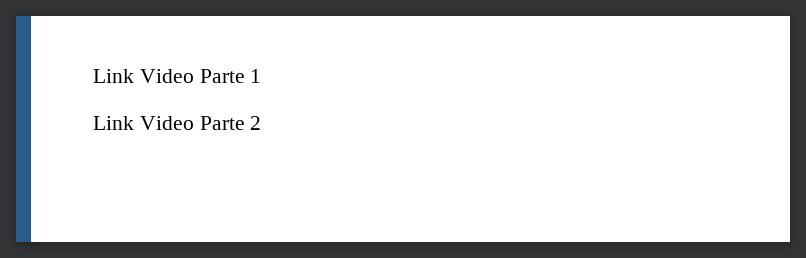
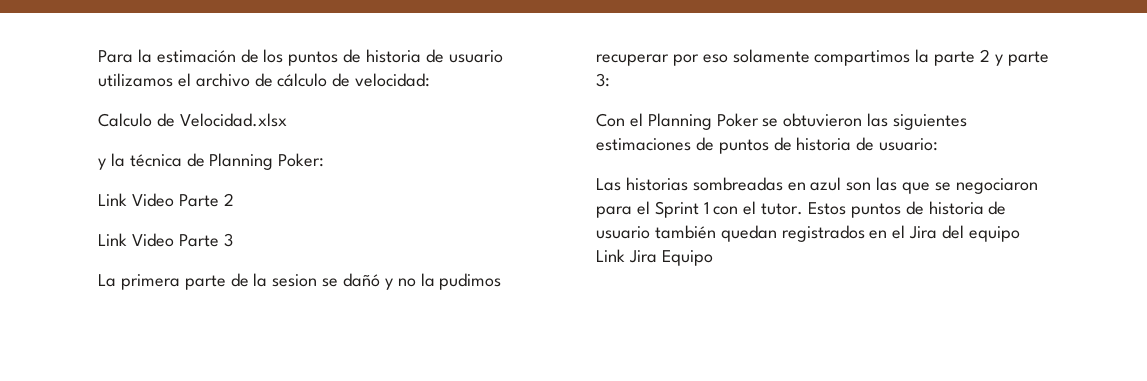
[93,69,262,83] [93,116,262,130] Link Video Parte 1 // Link Video Parte 2 -> [98,49,503,66] [98,73,431,87] [98,113,287,127] [98,153,325,170] [98,193,234,207] [98,233,233,247] [98,273,502,290] [596,49,1049,66] [596,73,610,87] [596,113,968,130] [596,137,939,154] [596,177,1038,194] [596,201,1007,218] [596,225,1020,242] [596,249,713,266] Para la estimación de los puntos de historia de usuario utilizamos el archivo de cálculo de velocidad: // Calculo de Velocidad.xlsx // y la técnica de Planning Poker: // Link Video Parte 2 // Link Video Parte 3 // La primera parte de la sesion se dañó y no la pudimos recuperar por eso solamente compartimos la parte 2 y parte 3: // Con el Planning Poker se obtuvieron las siguientes estimaciones de puntos de historia de usuario: // Las historias sombreadas en azul son las que se negociaron para el Sprint 1 con el tutor. Estos puntos de historia de usuario también quedan registrados en el Jira del equipo Link Jira Equipo

